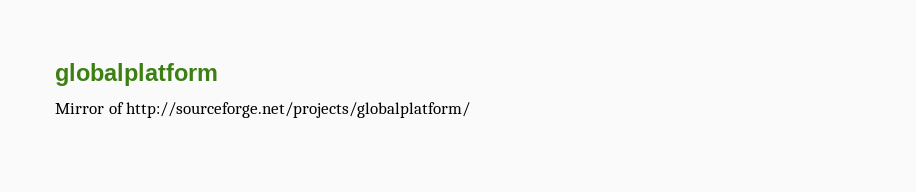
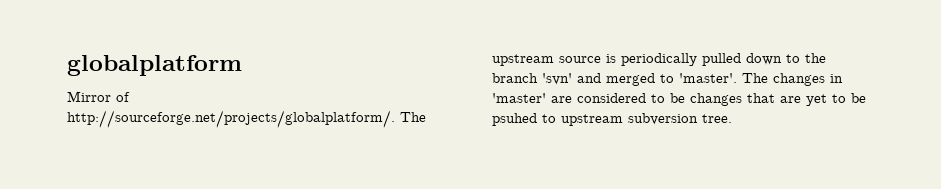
[126,102,471,118] http://sourceforge.net/projects/globalplatform/ -> [67,110,426,128] [492,53,826,66] [492,73,843,86] [492,93,866,106] [492,113,732,126] http://sourceforge.net/projects/globalplatform/. The upstream source is periodically pulled down to the branch 'svn' and merged to 'master'. The changes in 'master' are considered to be changes that are yet to be psuhed to upstream subversion tree.

